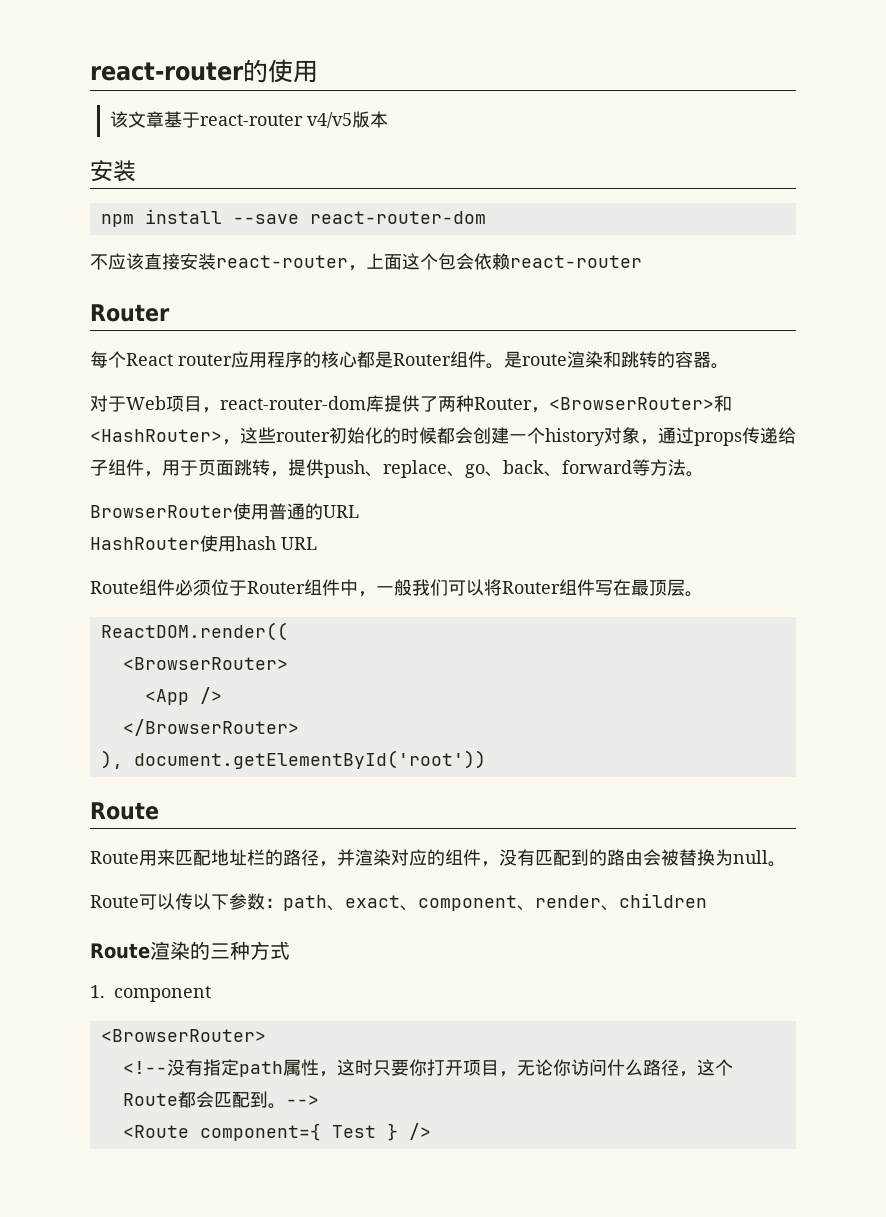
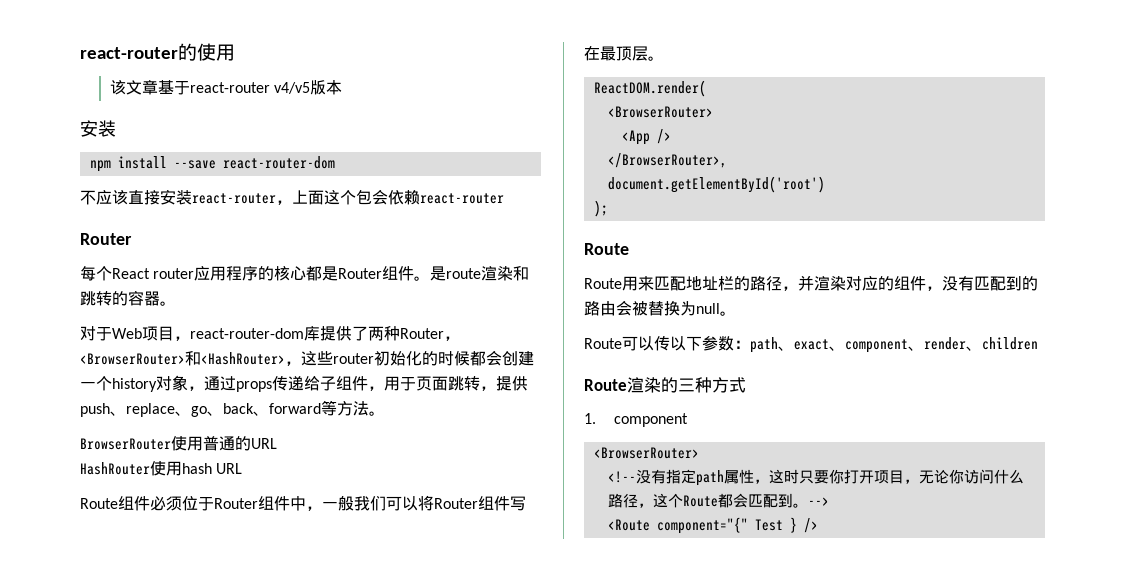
[100,622,288,641] ReactDOM.render(( -> [593,80,706,97] ReactDOM.render(
[122,719,299,736] [100,750,486,769] </BrowserRouter> // ), document.getElementById('root')) -> [607,153,727,168] [607,176,825,193] [593,200,608,217] </BrowserRouter>, // document.getElementById('root') // );
[199,1123,321,1141] component={ -> [656,517,748,534] component="{"

